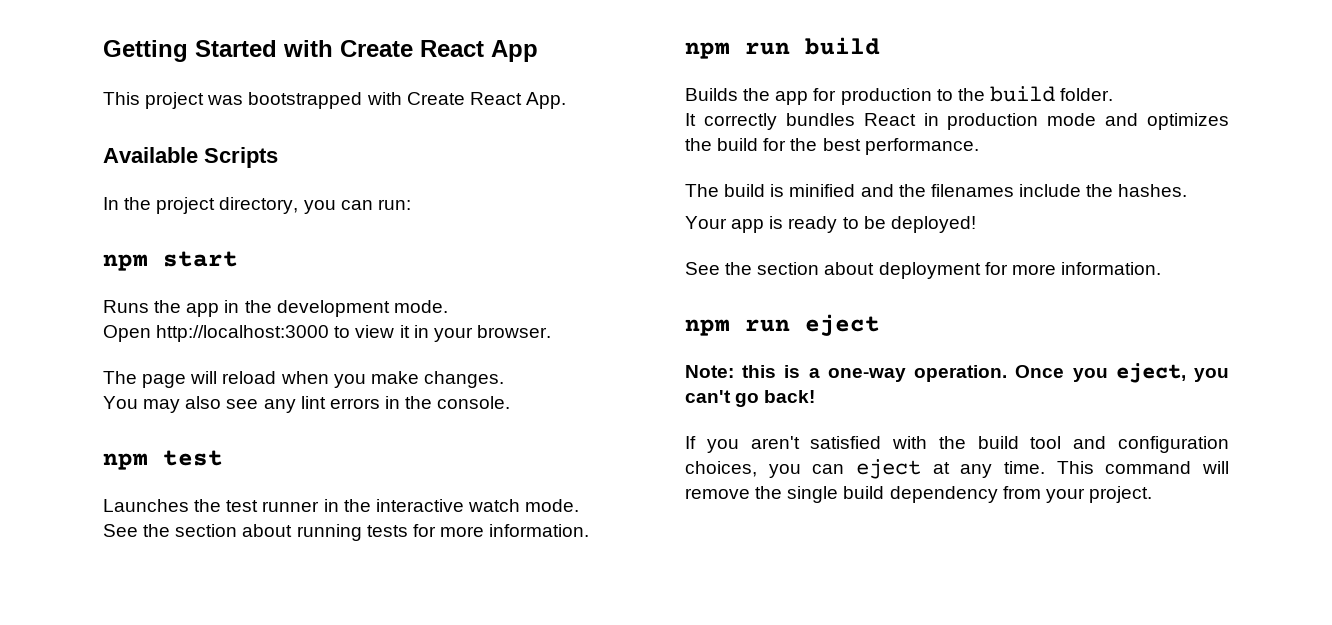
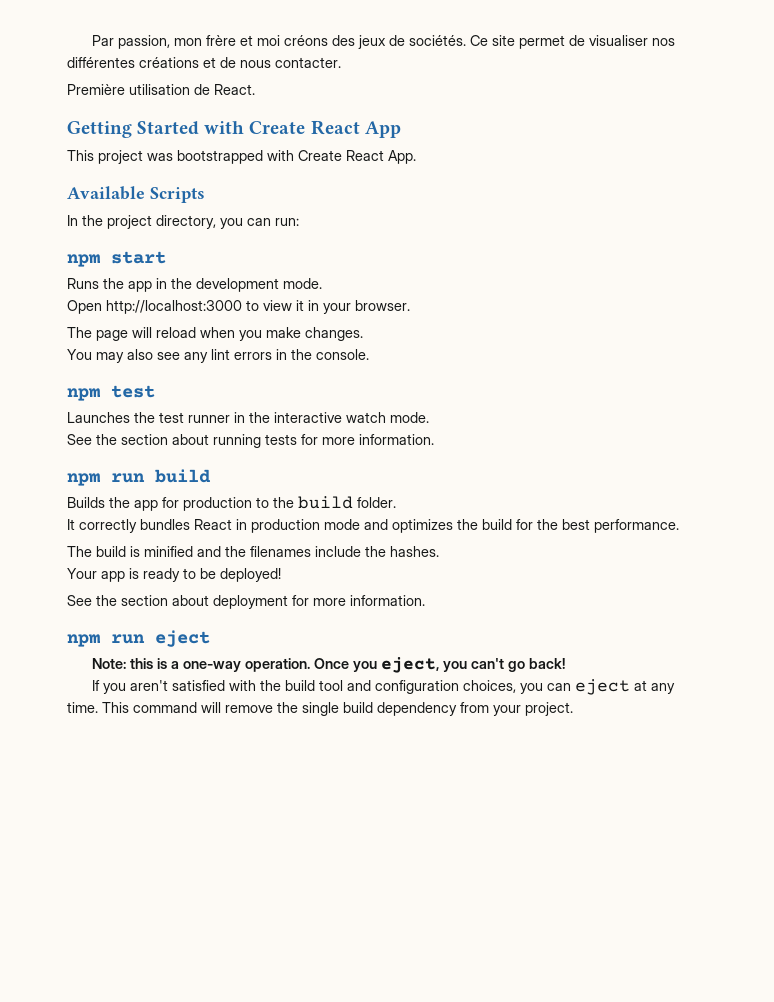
(103, 51) none -> [91,35,675,49] [67,57,341,68] [67,84,255,95] Par passion, mon frère et moi créons des jeux de sociétés. Ce site permet de visualiser nos différentes créations et de nous contacter. // Première utilisation de React. //

